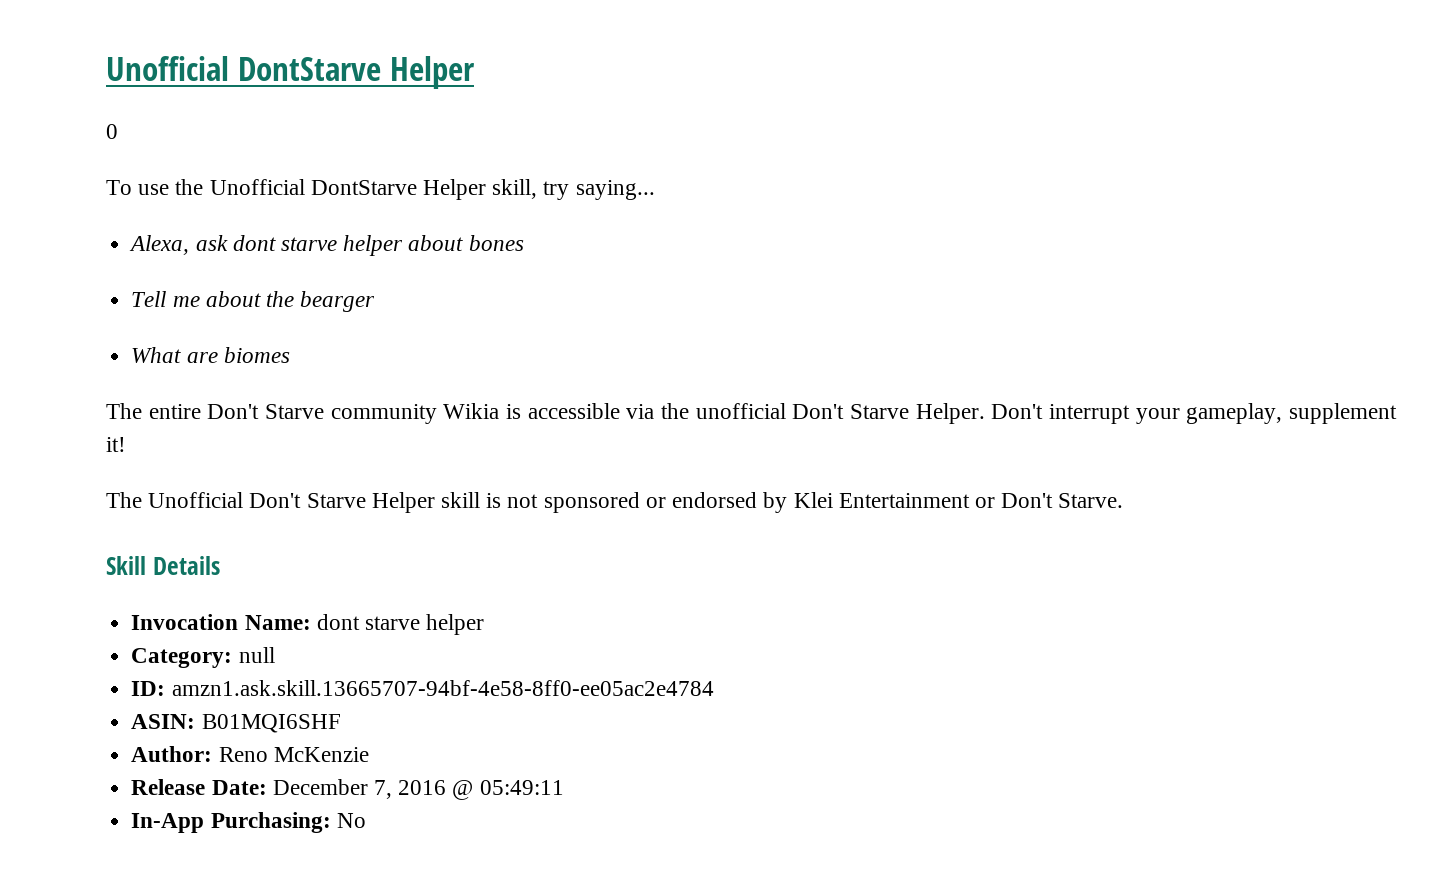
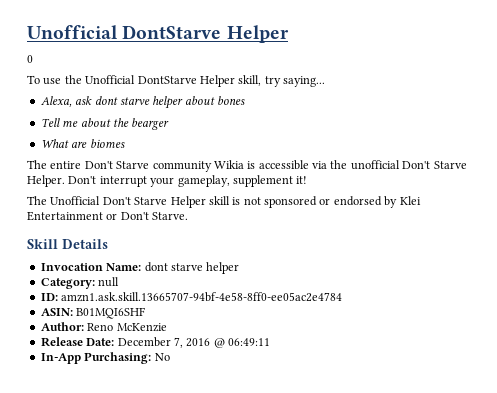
[479,780,564,795] 05:49:11 -> [228,338,270,346] 06:49:11

